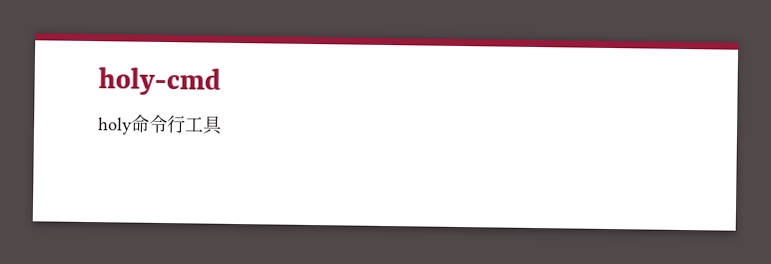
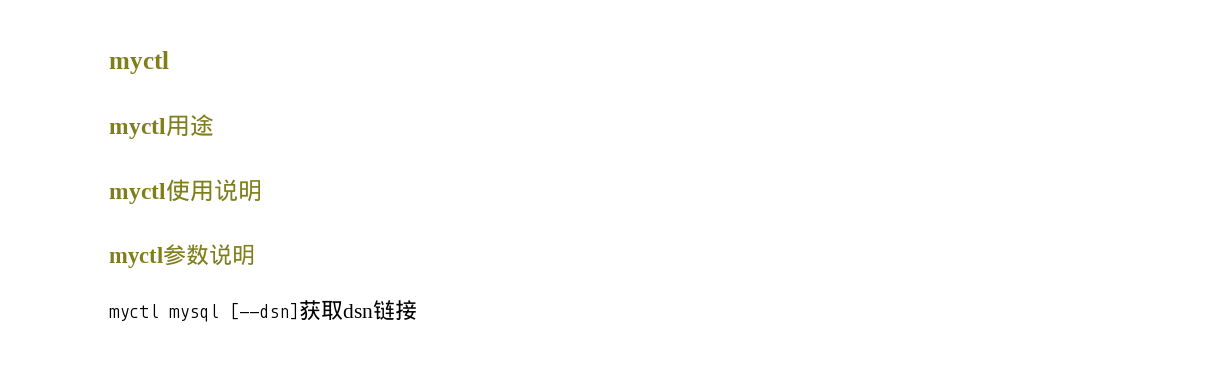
[98,67,221,96] [97,114,223,135] holy-cmd // holy命令行工具 -> [109,51,169,74] [109,114,214,139] [109,179,262,204] [109,244,255,268] [109,300,417,322] myctl // myctl用途 // myctl使用说明 // myctl参数说明 // myctl mysql [--dsn]获取dsn链接

